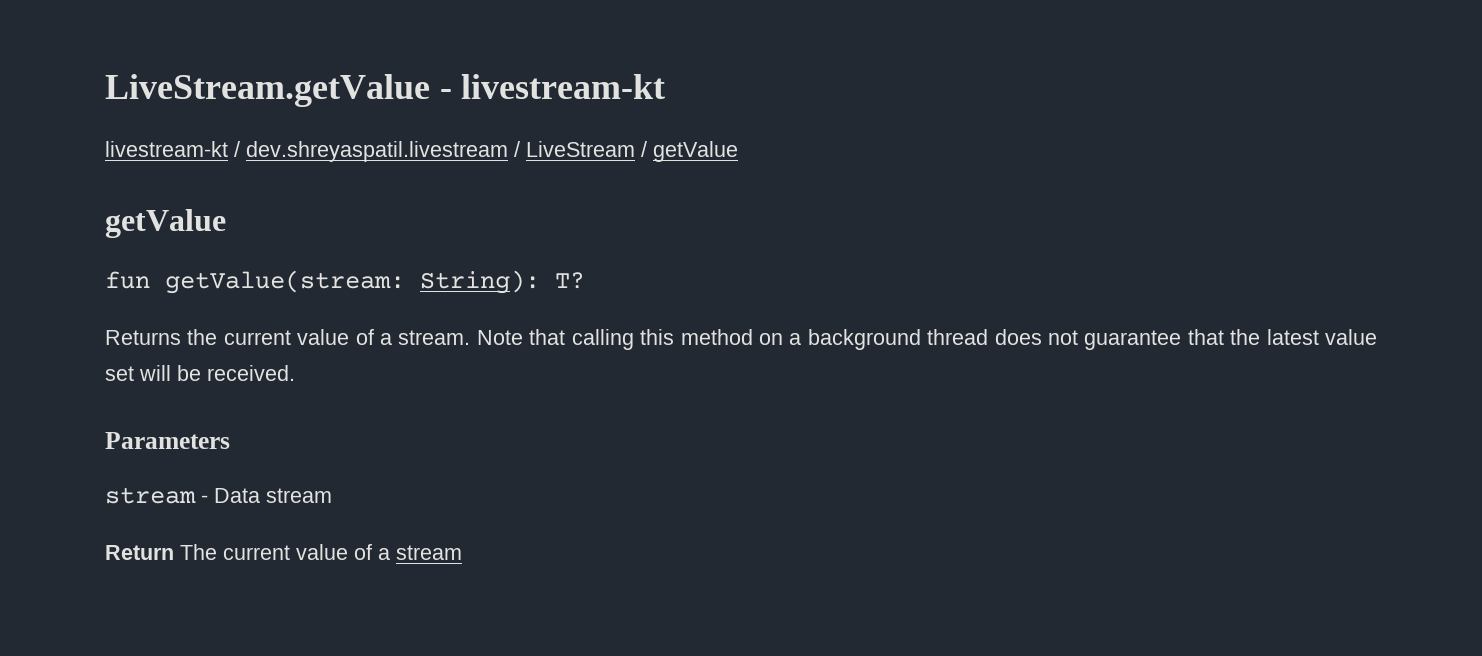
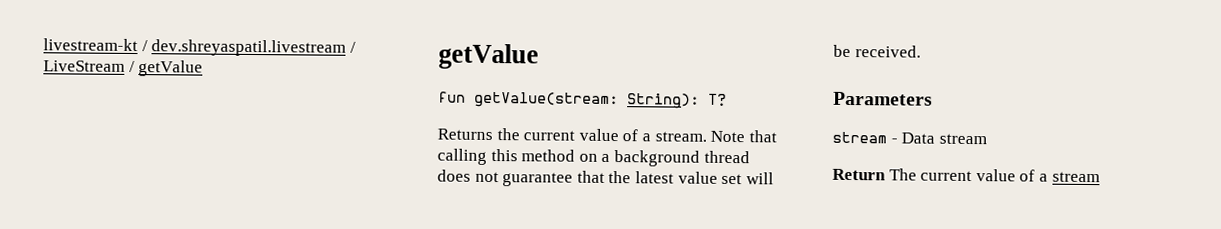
[105,74,666,107] LiveStream.getValue - livestream-kt // -> (43, 45) none

